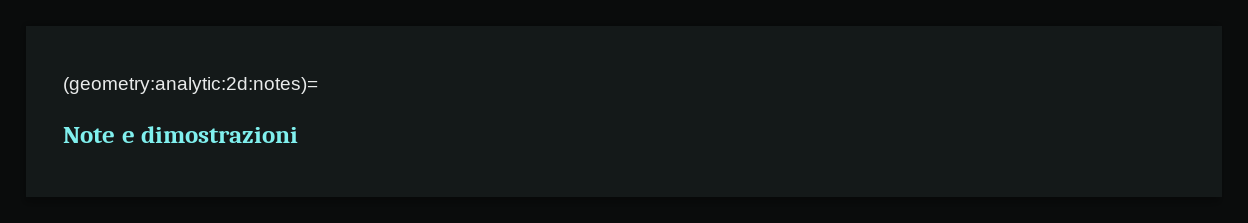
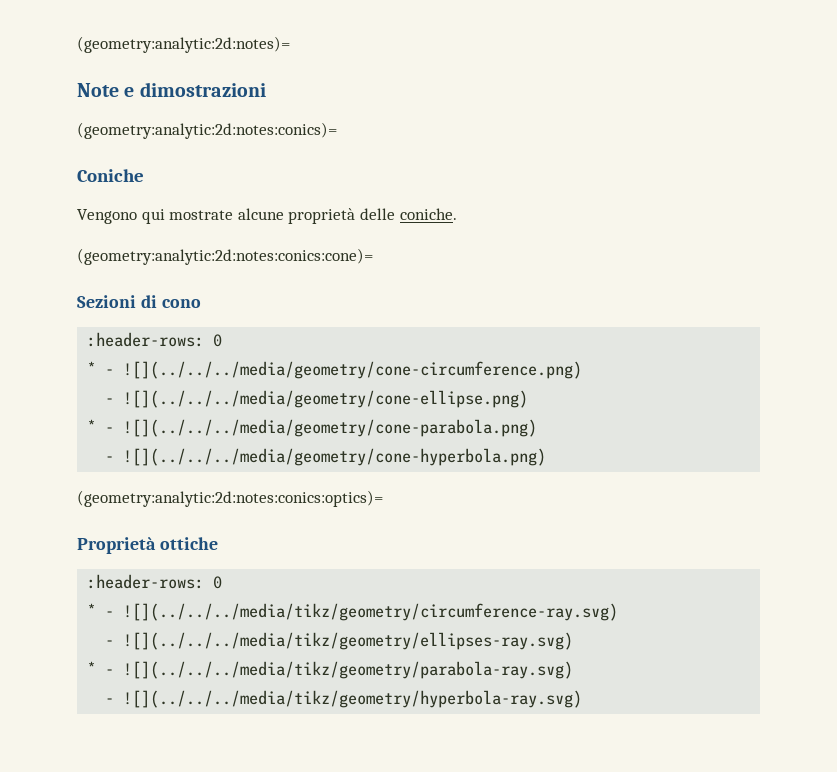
(299, 134) none -> [77,122,337,139] [77,169,144,182] [77,208,457,224] [77,248,373,265] [77,295,201,308] [87,332,223,347] [87,361,583,379] [105,390,529,408] [87,419,538,437] [105,448,547,466] [77,490,383,507] [77,537,218,554] [87,574,223,589] [87,603,619,621] [105,632,574,650] [87,661,574,679] [105,690,583,708] // (geometry:analytic:2d:notes:conics)= // Coniche // Vengono qui mostrate alcune proprietà delle coniche. // (geometry:analytic:2d:notes:conics:cone)= // Sezioni di cono // :header-rows: 0 // * - ![](../../../media/geometry/cone-circumference.png) // - ![](../../../media/geometry/cone-ellipse.png) // * - ![](../../../media/geometry/cone-parabola.png) // - ![](../../../media/geometry/cone-hyperbola.png) // (geometry:analytic:2d:notes:conics:optics)= // Proprietà ottiche // :header-rows: 0 // * - ![](../../../media/tikz/geometry/circumference-ray.svg) // - ![](../../../media/tikz/geometry/ellipses-ray.svg) // * - ![](../../../media/tikz/geometry/parabola-ray.svg) // - ![](../../../media/tikz/geometry/hyperbola-ray.svg)

